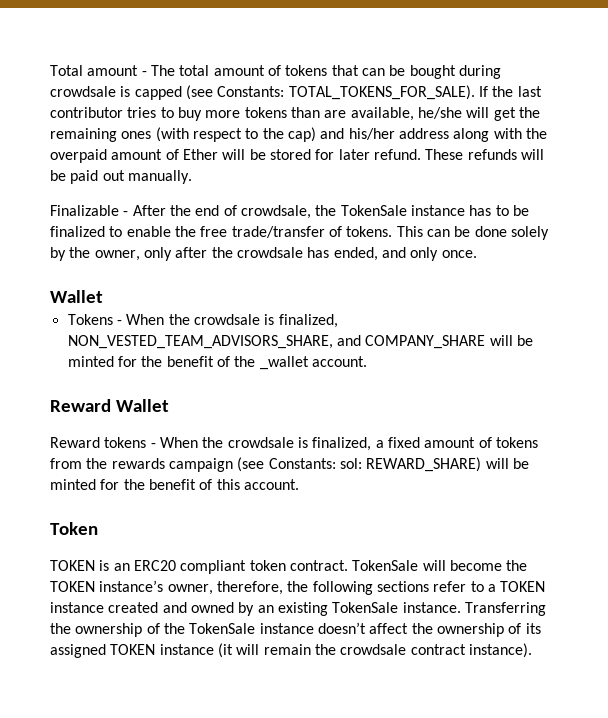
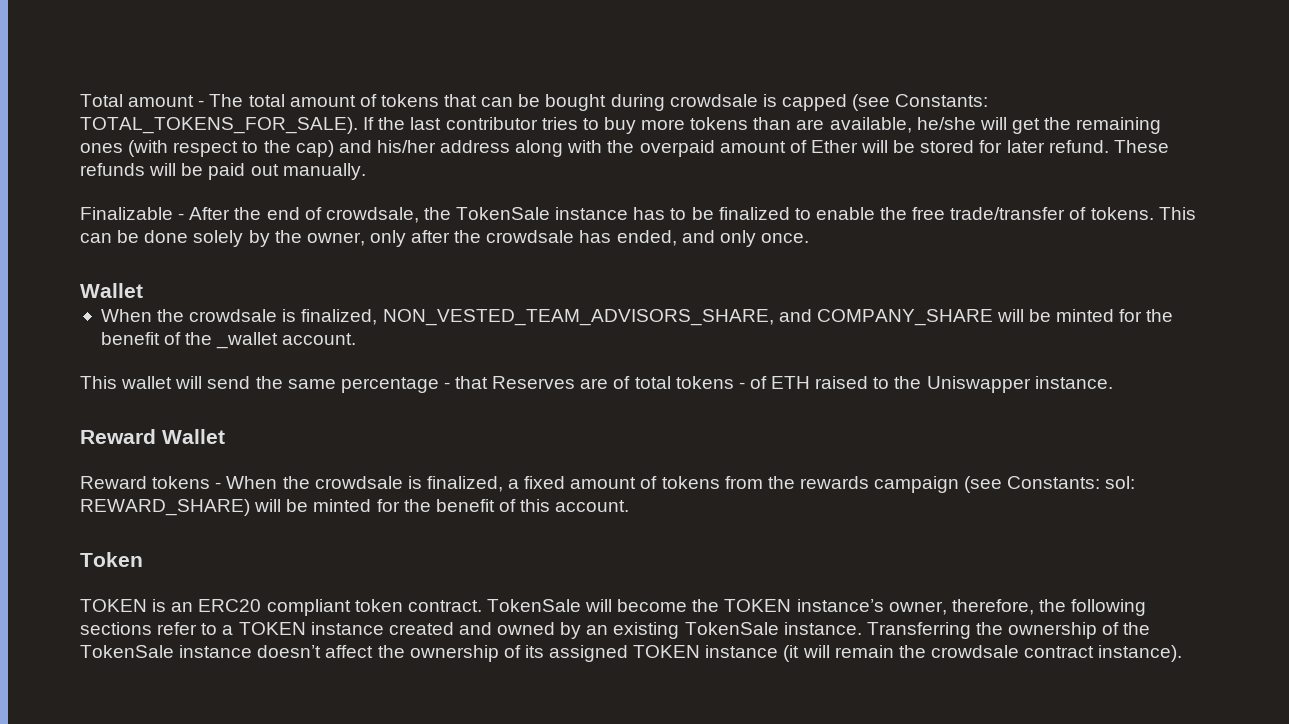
[67,314,122,325] Tokens - -> (143, 290) none
(367, 361) none -> [80,376,1113,393] // This wallet will send the same percentage - that Reserves are of total tokens - of ETH raised to the Uniswapper instance.

